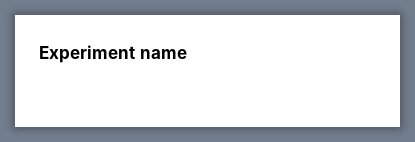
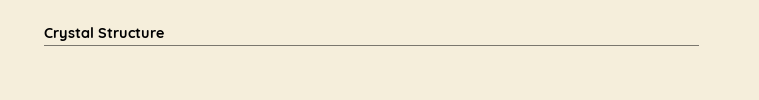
[39,45,187,63] Experiment name -> [44,27,164,41] Crystal Structure

